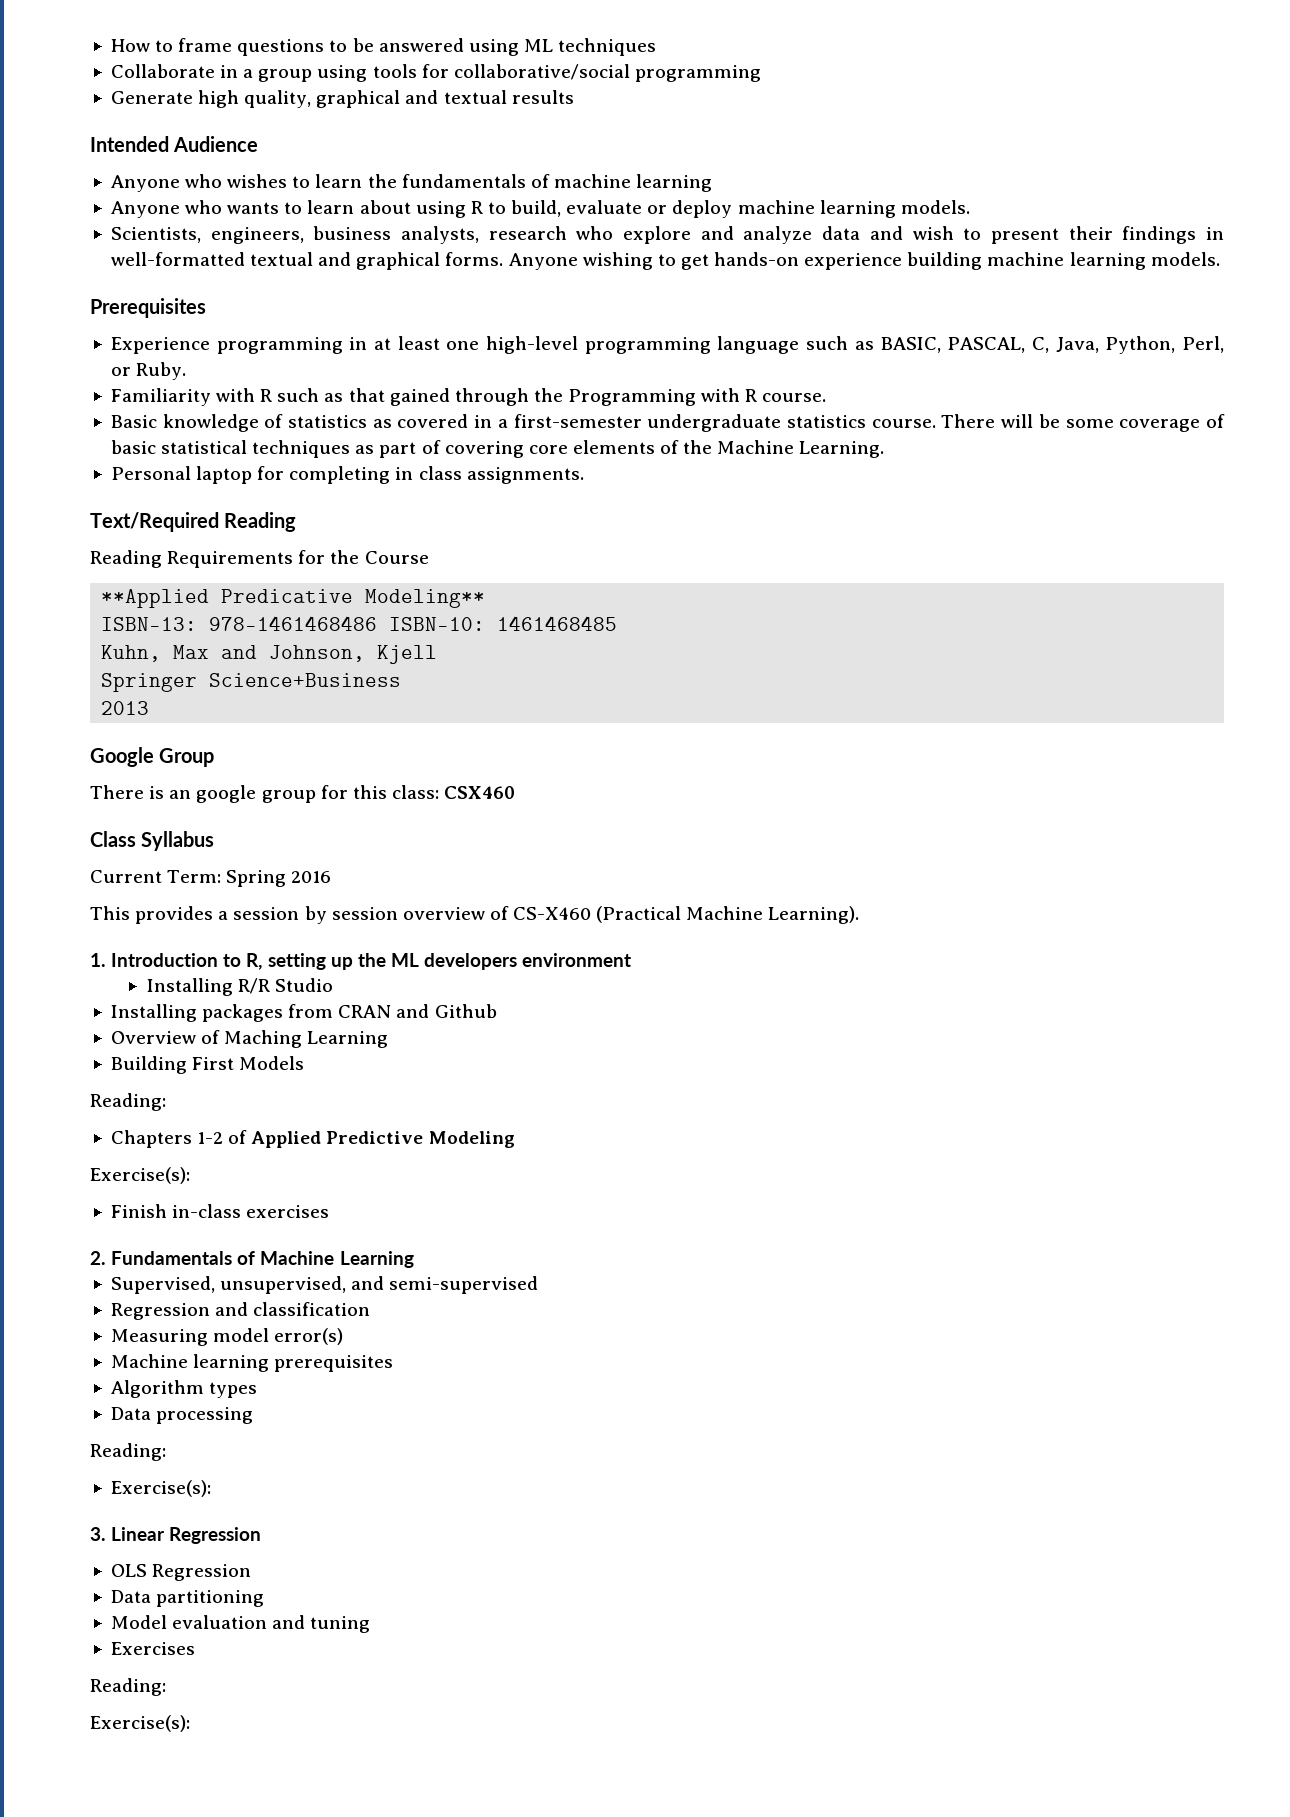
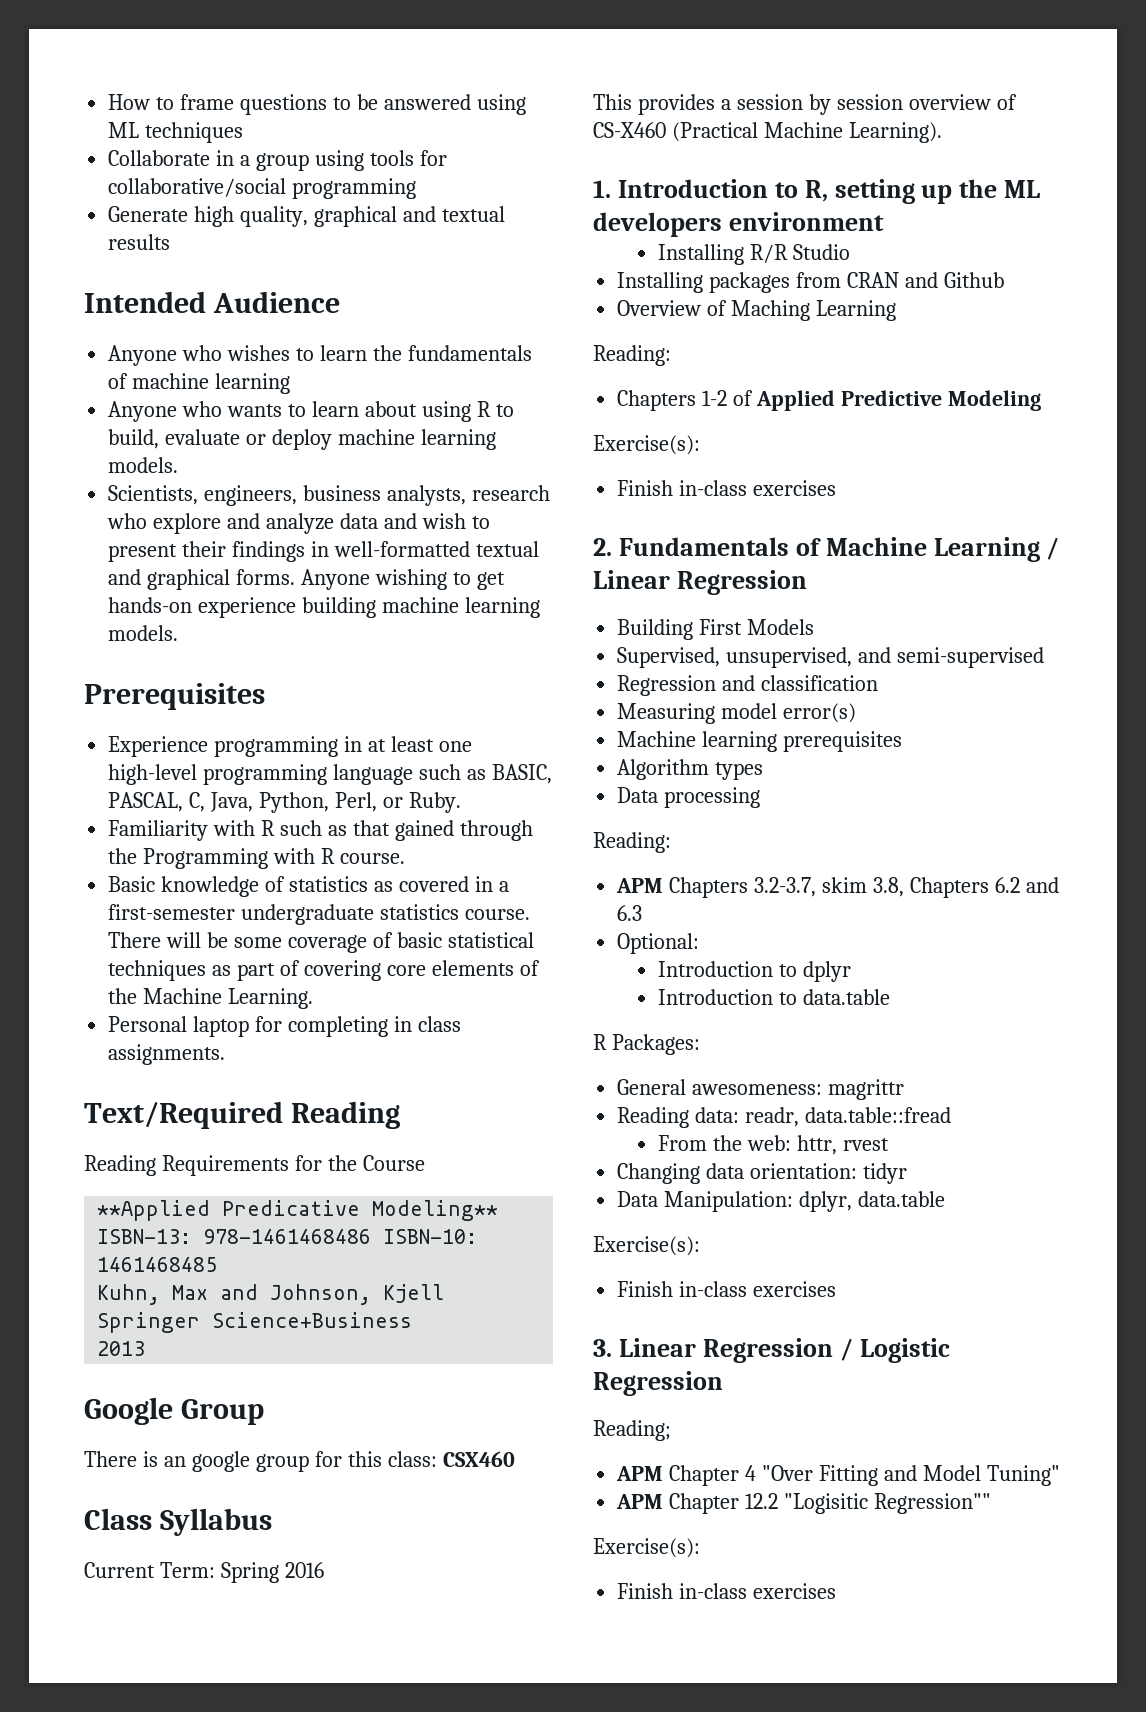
[110,1056,305,1074] // Building First Models -> (897, 310) none
(414, 1259) none -> [1046,537,1060,560] [593,570,807,595] [617,619,815,640] / Linear Regression // Building First Models
[110,1480,211,1497] Exercise(s): -> [616,877,1059,898] [617,905,643,921] [617,933,700,954] [657,961,851,982] [657,989,890,1005] [593,1034,700,1055] [617,1079,905,1100] [617,1107,952,1128] [657,1135,889,1155] [617,1163,908,1184] [617,1191,946,1212] [593,1236,700,1256] [617,1281,837,1297] APM Chapters 3.2-3.7, skim 3.8, Chapters 6.2 and 6.3 // Optional: // Introduction to dplyr // Introduction to data.table // R Packages: // General awesomeness: magrittr // Reading data: readr, data.table::fread // From the web: httr, rvest // Changing data orientation: tidyr // Data Manipulation: dplyr, data.table // Exercise(s): // Finish in-class exercises
[110,1564,252,1581] [110,1590,265,1607] [110,1615,371,1633] [110,1642,195,1655] [90,1678,166,1696] [90,1715,190,1732] // OLS Regression // Data partitioning // Model evaluation and tuning // Exercises // Reading: // Exercise(s): -> [839,1338,950,1363] [593,1371,723,1396] [593,1420,671,1441] [616,1465,1060,1486] [616,1493,991,1514] [593,1538,700,1558] [617,1583,837,1599] / Logistic Regression // Reading; // APM Chapter 4 "Over Fitting and Model Tuning" // APM Chapter 12.2 "Logisitic Regression"" // Exercise(s): // Finish in-class exercises

